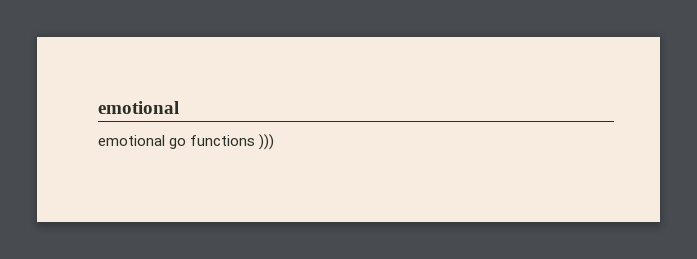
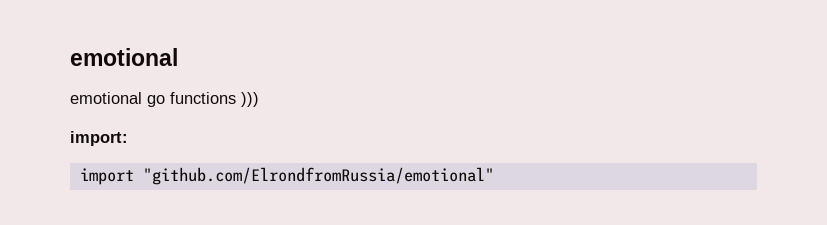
(275, 142) none -> [70,131,128,146] [79,167,494,185] // import: // import "github.com/ElrondfromRussia/emotional"

